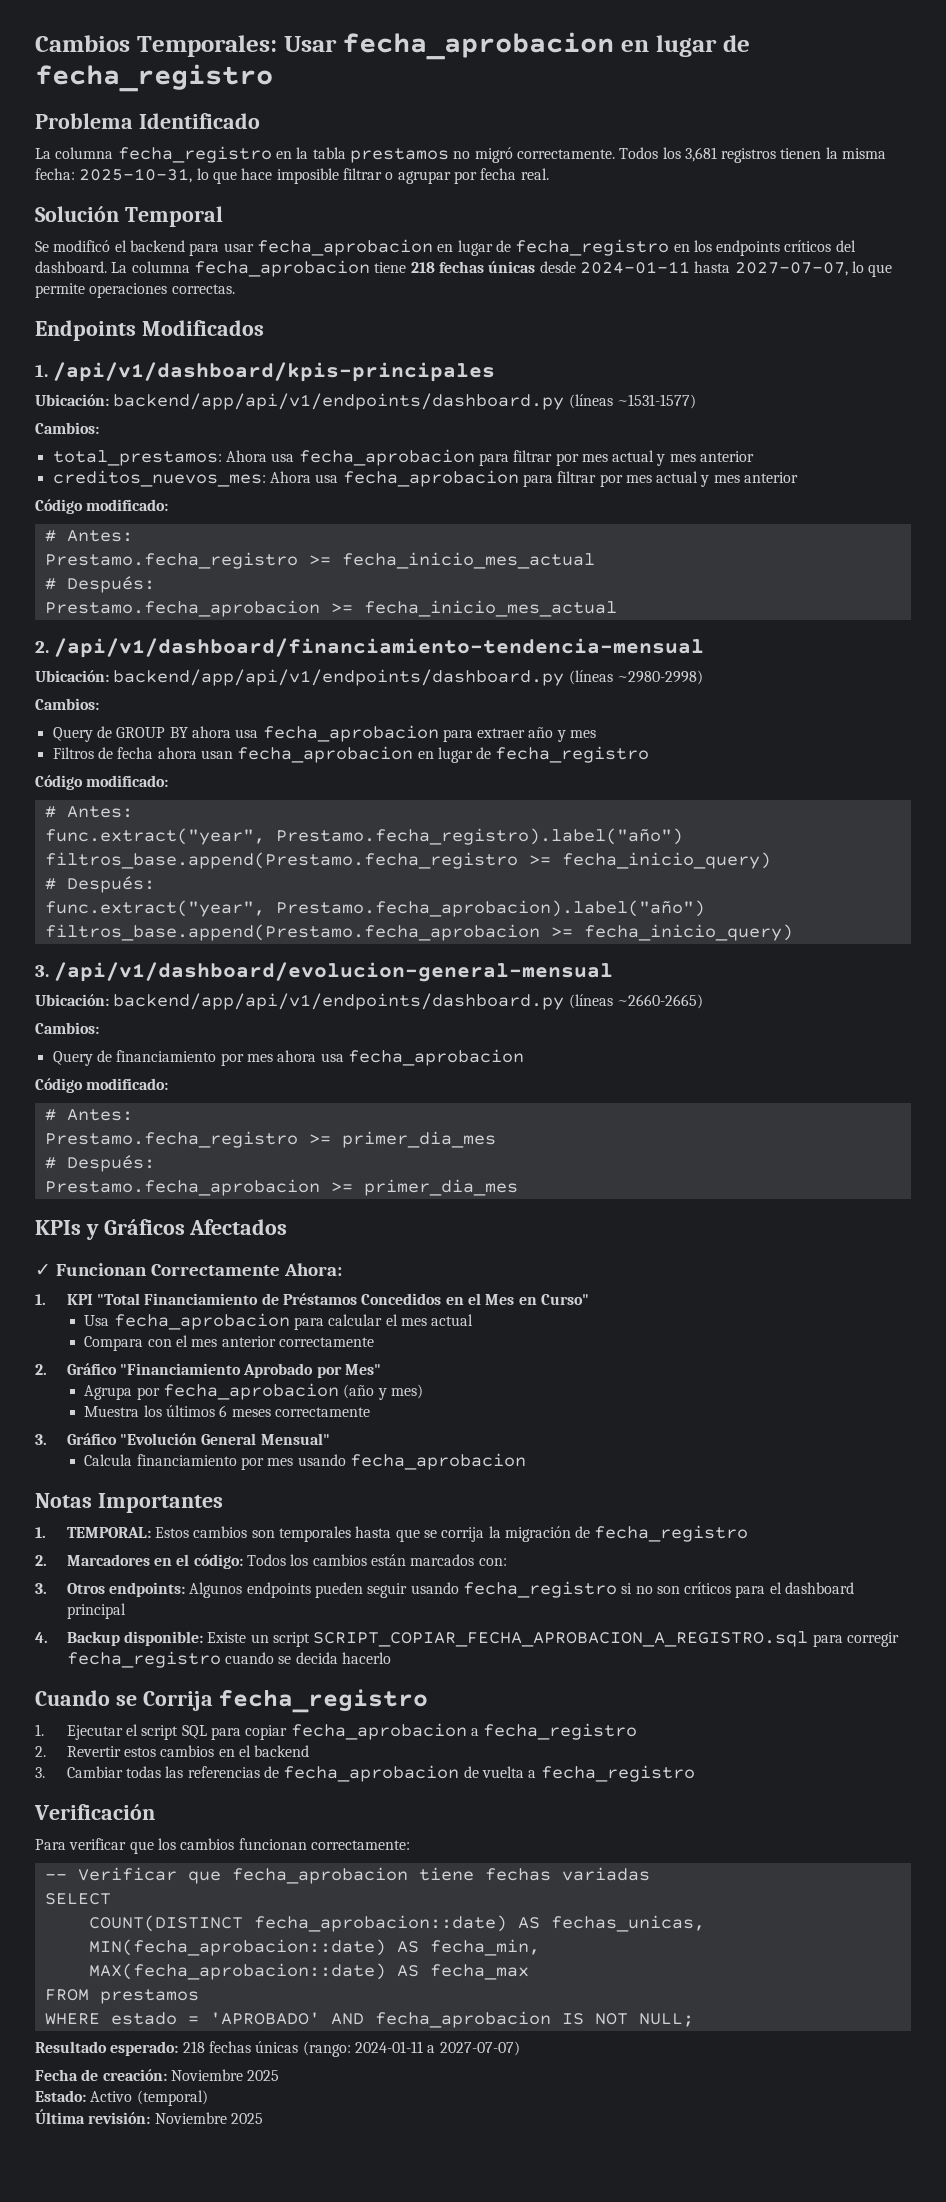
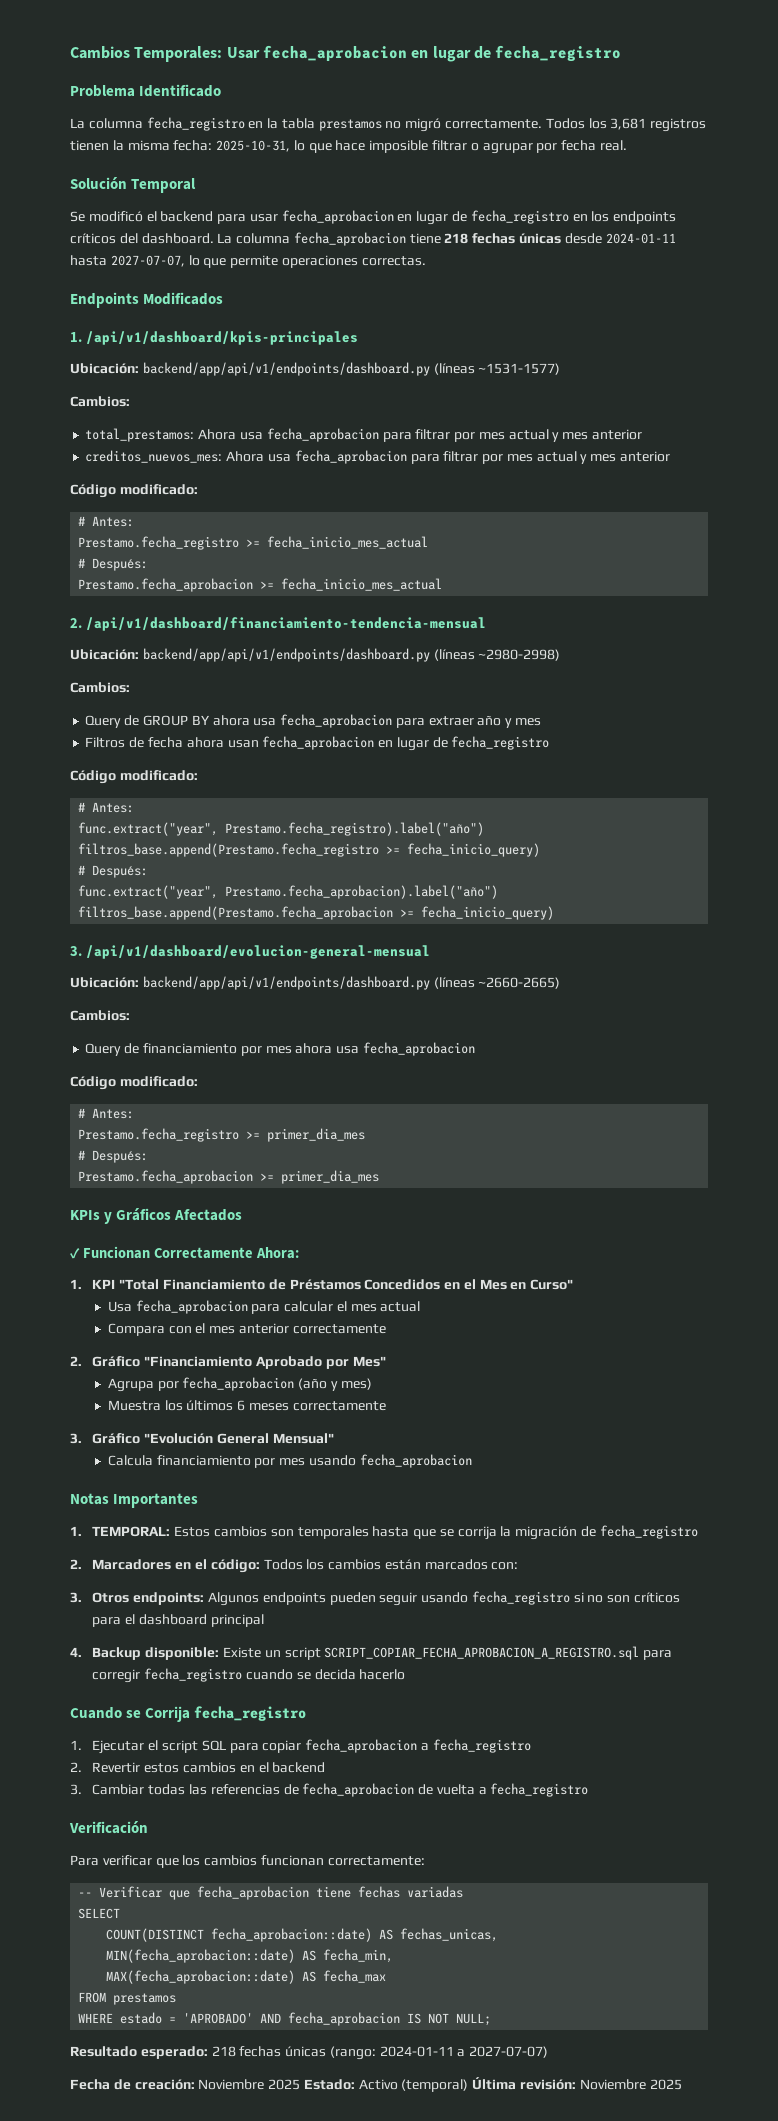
(280, 2075) // -> (301, 2084) none
(208, 2098) // -> (469, 2085) none

